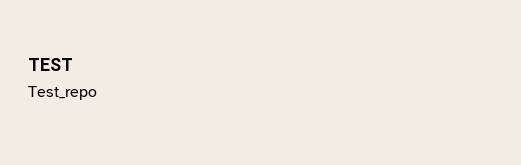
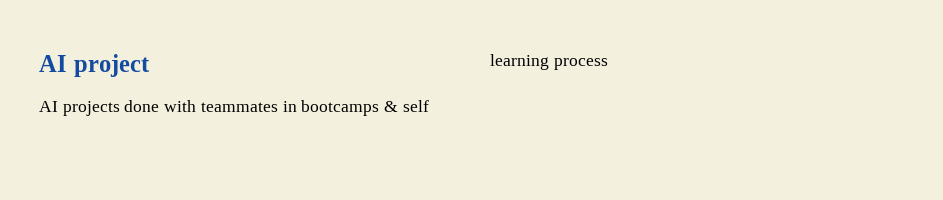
[28,58,73,71] [28,86,97,100] TEST // Test_repo -> [39,54,150,77] [39,100,429,116] [490,54,608,70] AI project // AI projects done with teammates in bootcamps & self learning process

